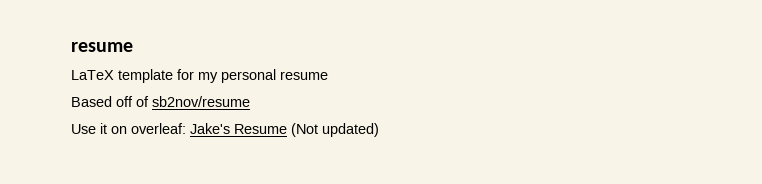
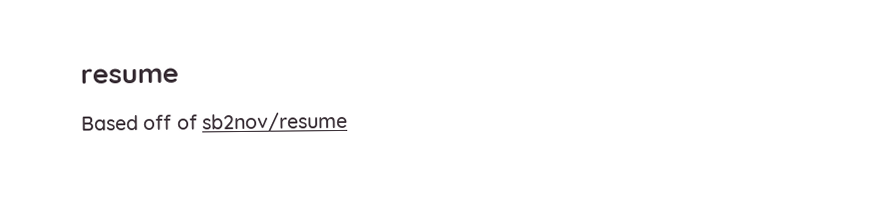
[71,42,133,52] [71,69,328,83] [71,96,250,107] [71,123,379,137] resume // LaTeX template for my personal resume // Based off of sb2nov/resume // Use it on overleaf: Jake's Resume (Not updated) -> [80,67,179,84] [81,111,348,133] resume // Based off of sb2nov/resume

